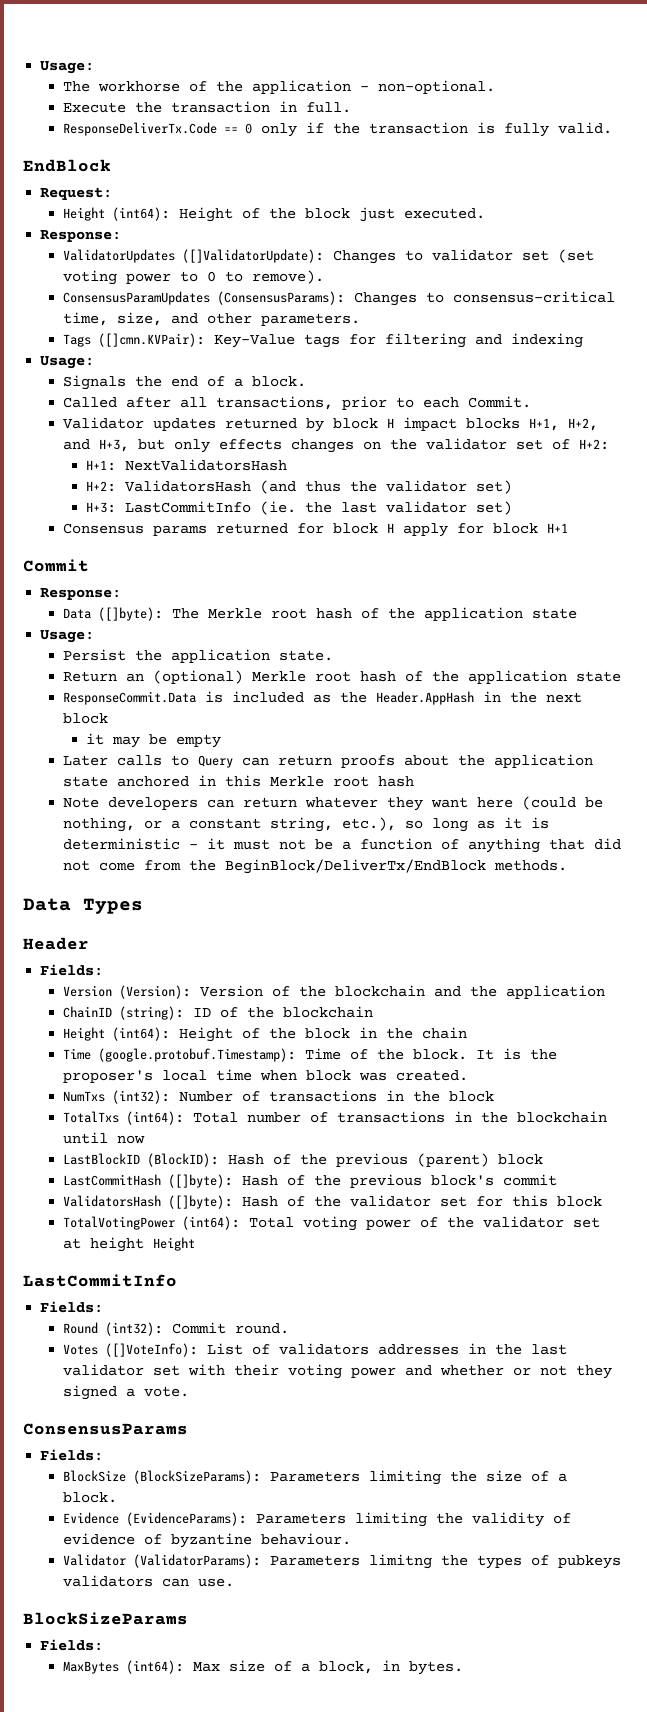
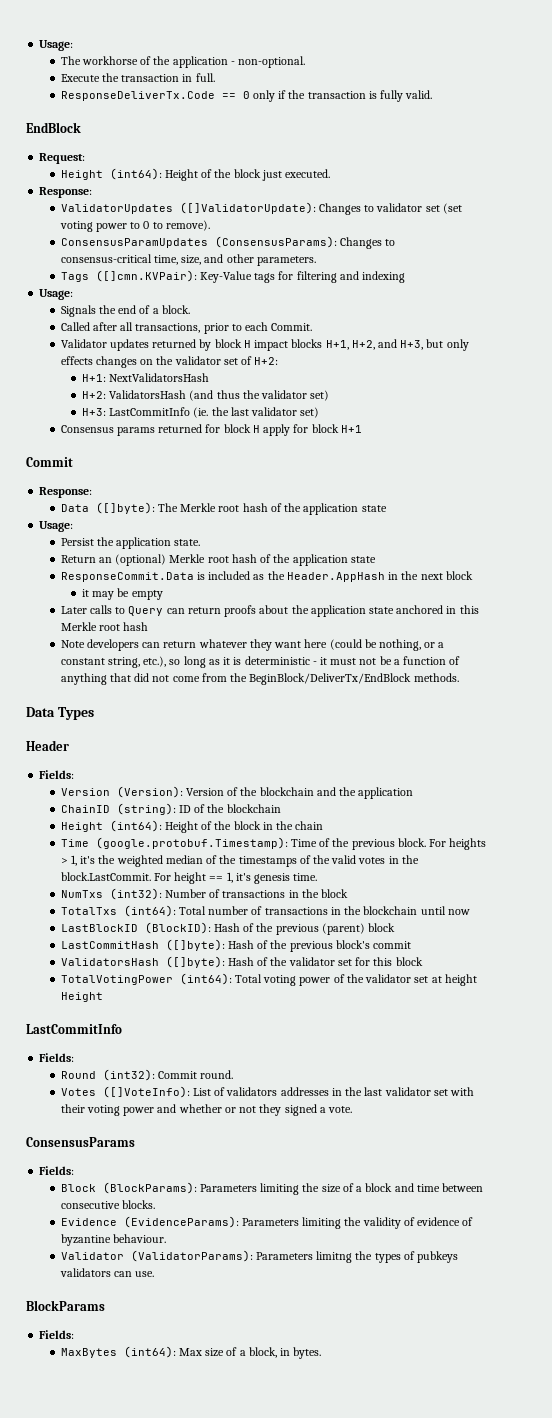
[412,1048,557,1060] [62,1069,468,1083] block. It is the proposer's local time when block was created. -> [351,838,487,850] [60,855,419,867] [60,872,318,884] previous block. For heights > 1, it's the weighted median of the timestamps of the valid votes in the block.LastCommit. For height == 1, it's genesis time.
[62,1470,261,1484] BlockSize (BlockSizeParams): -> [60,1182,197,1194] Block (BlockParams):
[62,1492,117,1503] block. -> [365,1183,483,1192] [60,1200,155,1209] block and time between consecutive blocks.
[23,1612,188,1625] BlockSizeParams -> [26,1300,105,1311] BlockParams

